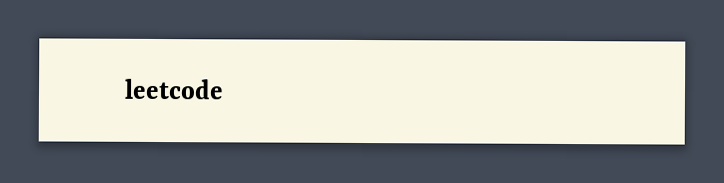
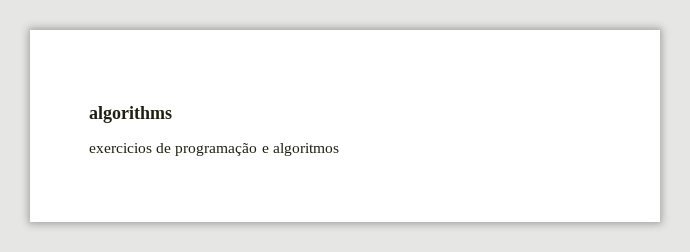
[124,78,224,100] leetcode -> [89,106,172,123] [89,143,339,156] algorithms // exercicios de programação e algoritmos

